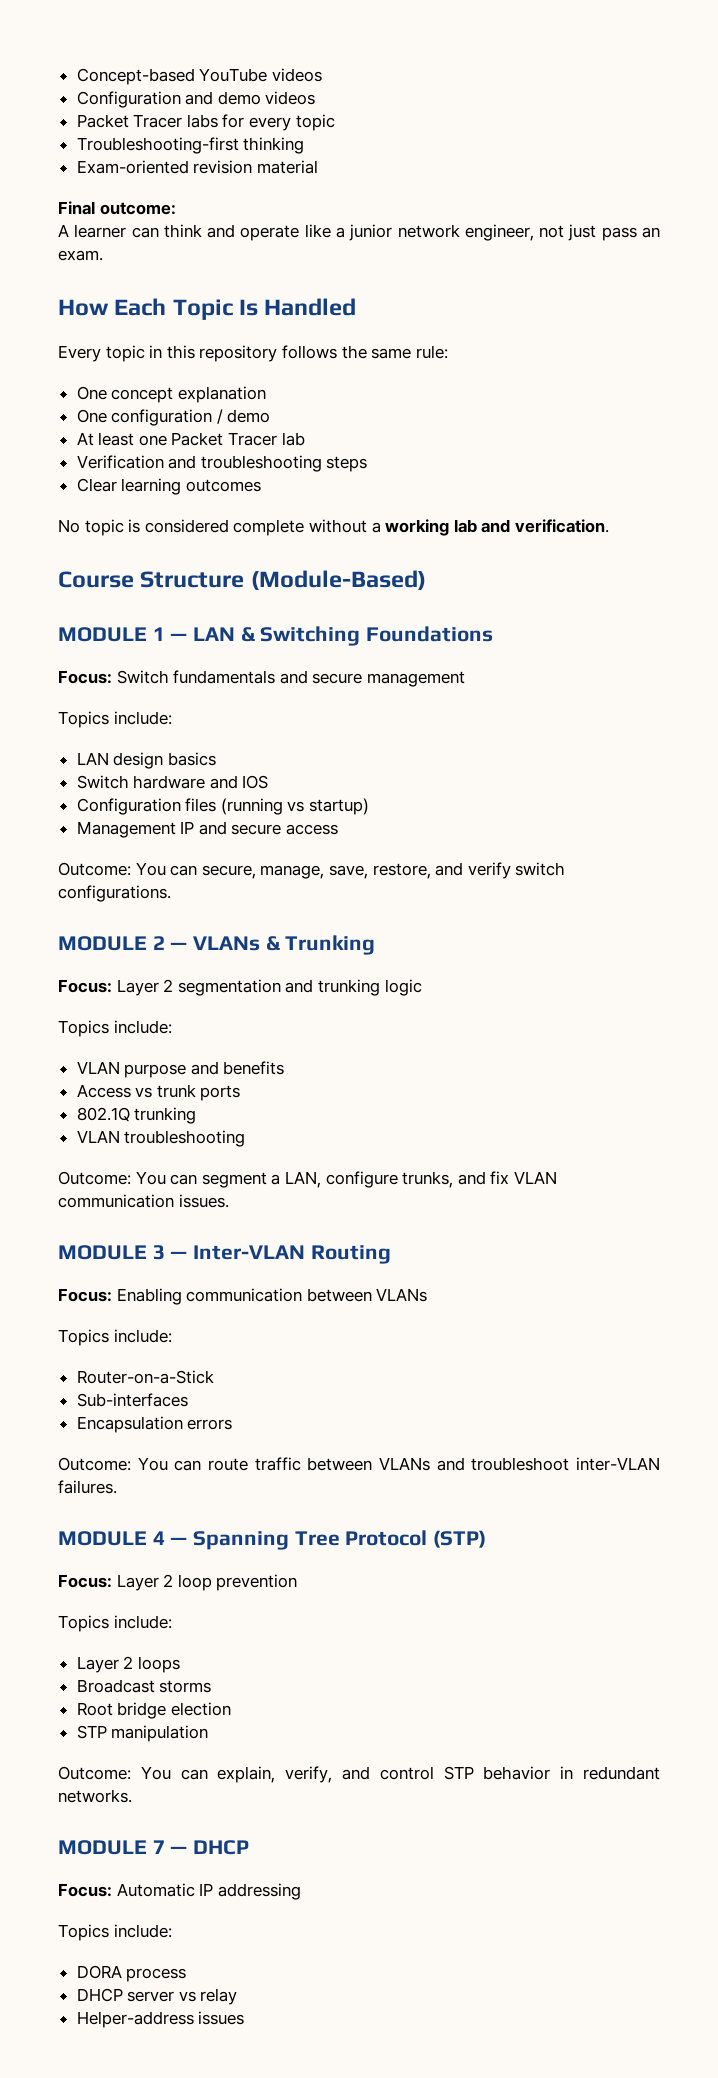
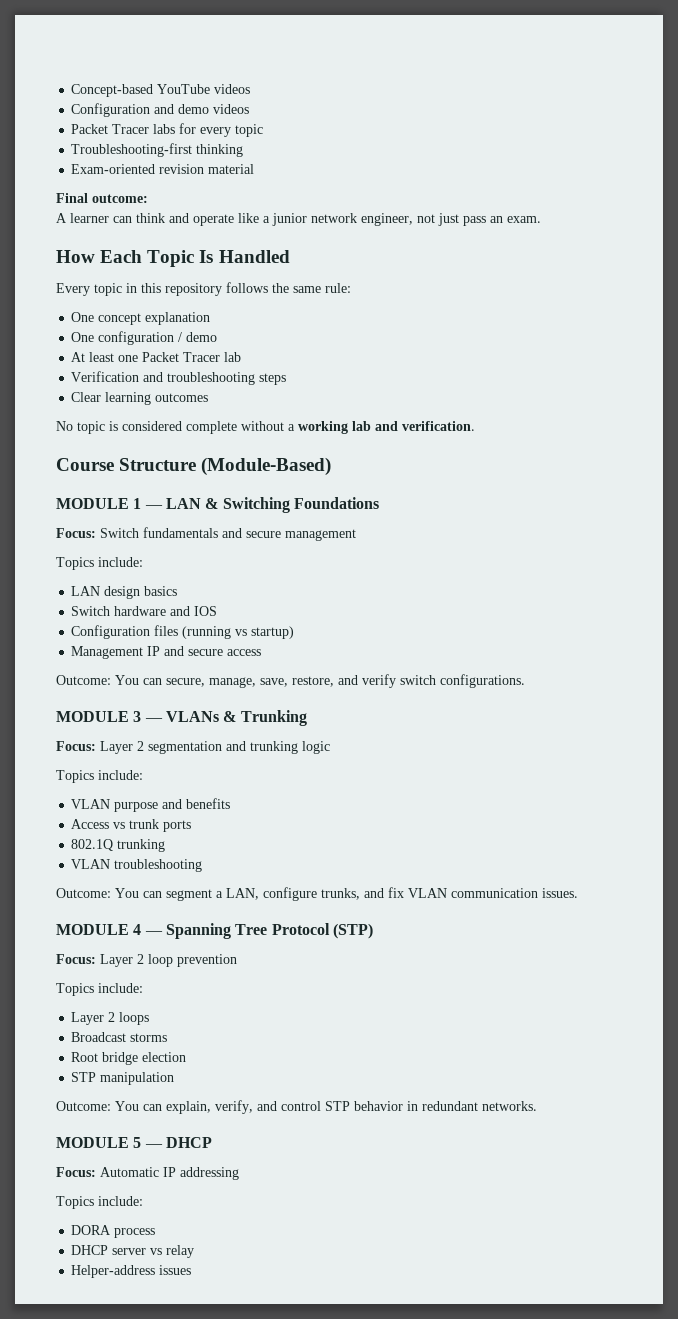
[152,936,165,950] 2 -> [133,711,142,722] 3
[58,1245,391,1264] [58,1288,428,1305] [58,1329,172,1346] [76,1370,214,1384] [76,1393,188,1407] [76,1416,233,1433] [58,1457,660,1471] [58,1480,117,1494] // MODULE 3 — Inter-VLAN Routing // Focus: Enabling communication between VLANs // Topics include: // Router-on-a-Stick // Sub-interfaces // Encapsulation errors // Outcome: You can route traffic between VLANs and troubleshoot inter-VLAN failures. -> (578, 893) none
[152,1840,165,1854] 7 -> [133,1137,142,1148] 5

